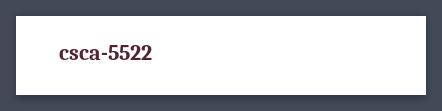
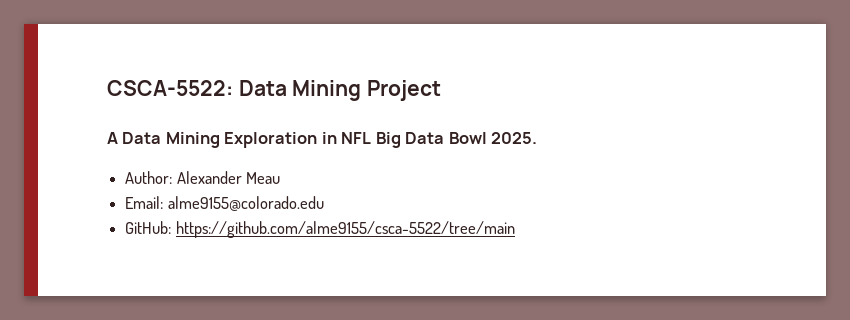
[59,45,152,60] csca-5522 -> [107,80,442,101] [107,132,538,148] [125,171,281,184] [125,196,324,211] [125,221,515,238] CSCA-5522: Data Mining Project // A Data Mining Exploration in NFL Big Data Bowl 2025. // Author: Alexander Meau // Email: alme9155@colorado.edu // GitHub: https://github.com/alme9155/csca-5522/tree/main

